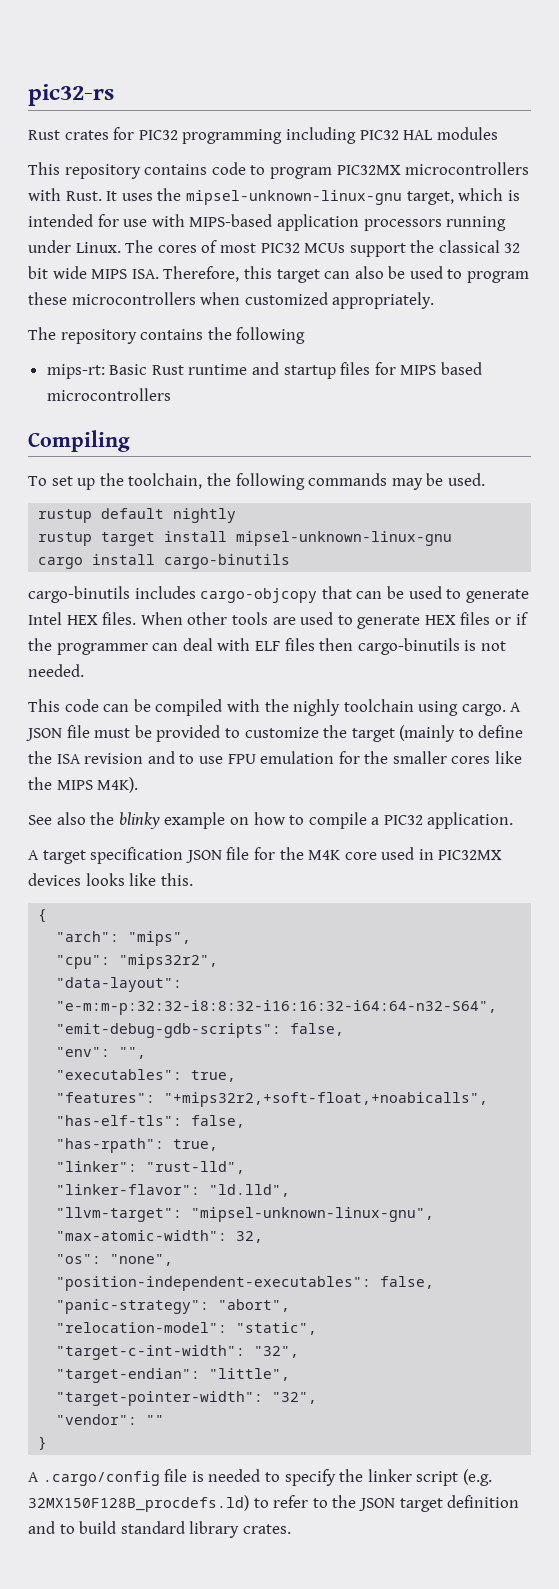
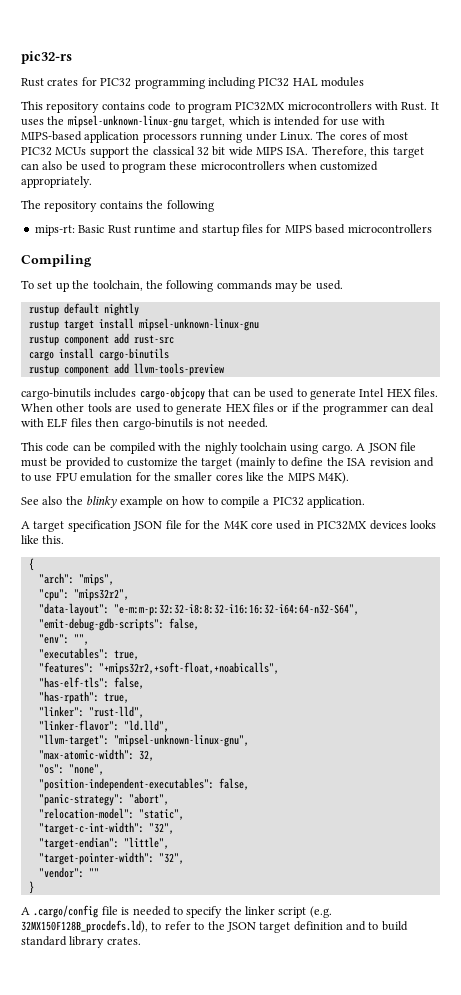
(453, 538) none -> [28,333,174,346] // rustup component add rust-src
(291, 561) none -> [28,363,224,376] // rustup component add llvm-tools-preview
[28,1495,249,1512] 32MX150F128B_procdefs.ld) -> [21,920,148,933] 32MX150F128B_procdefs.ld),

